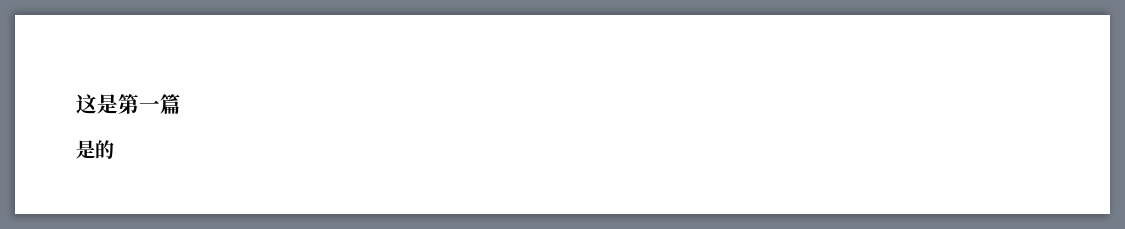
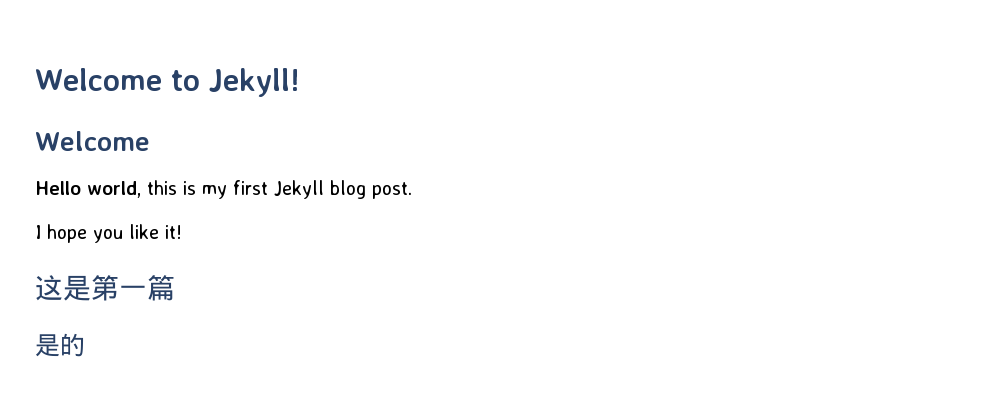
(76, 104) none -> [35,68,300,97] [35,131,150,151] [35,180,412,199] [35,224,182,243] Welcome to Jekyll! // Welcome // Hello world, this is my first Jekyll blog post. // I hope you like it! //

